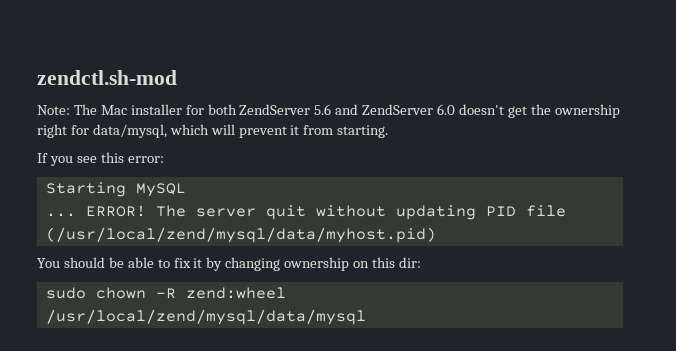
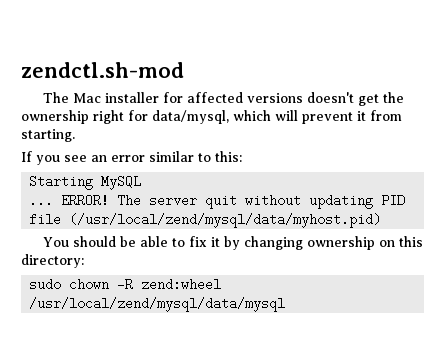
[37,105,70,115] Note: -> (184, 70) none
[207,104,456,115] both ZendServer 5.6 and ZendServer 6.0 -> [186,92,303,103] affected versions
[100,152,164,163] this error: -> [91,151,242,162] an error similar to this:
[398,257,421,268] dir: -> [21,254,84,268] directory:

